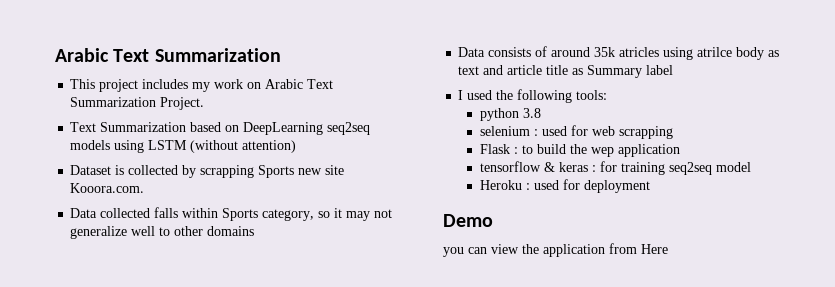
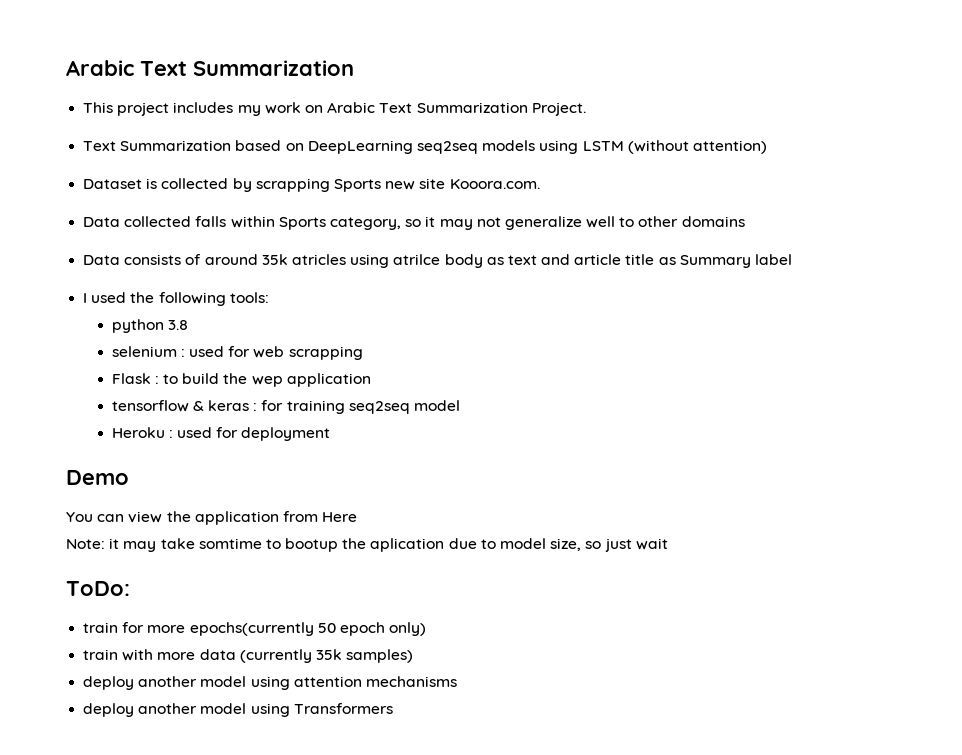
[443,247,464,257] you -> [66,512,93,522] You
(668, 249) none -> [66,538,668,552] [66,581,130,596] [83,622,427,636] [83,649,414,663] [83,676,457,690] [83,703,393,717] // Note: it may take somtime to bootup the aplication due to model size, so just wait // ToDo: // train for more epochs(currently 50 epoch only) // train with more data (currently 35k samples) // deploy another model using attention mechanisms // deploy another model using Transformers

